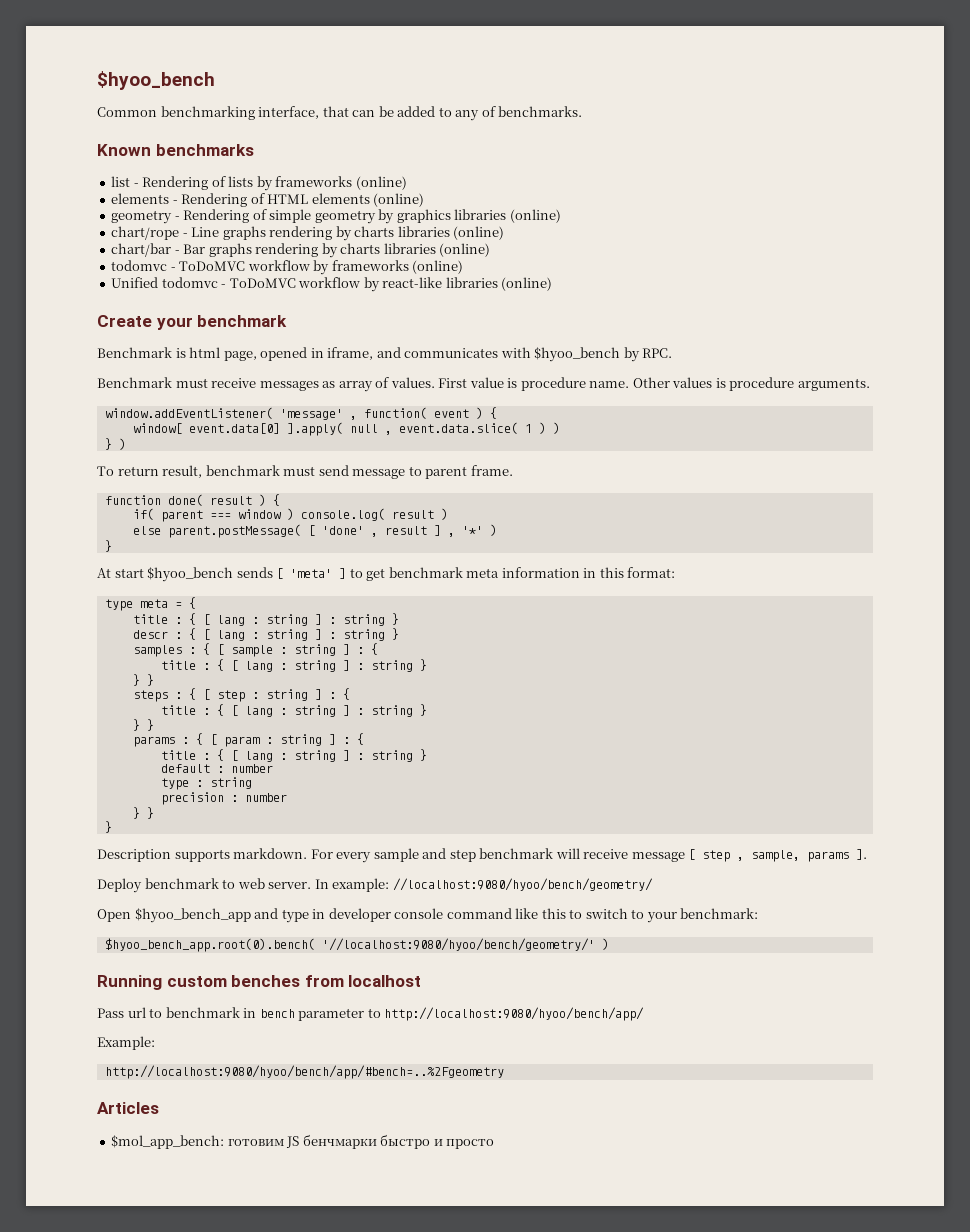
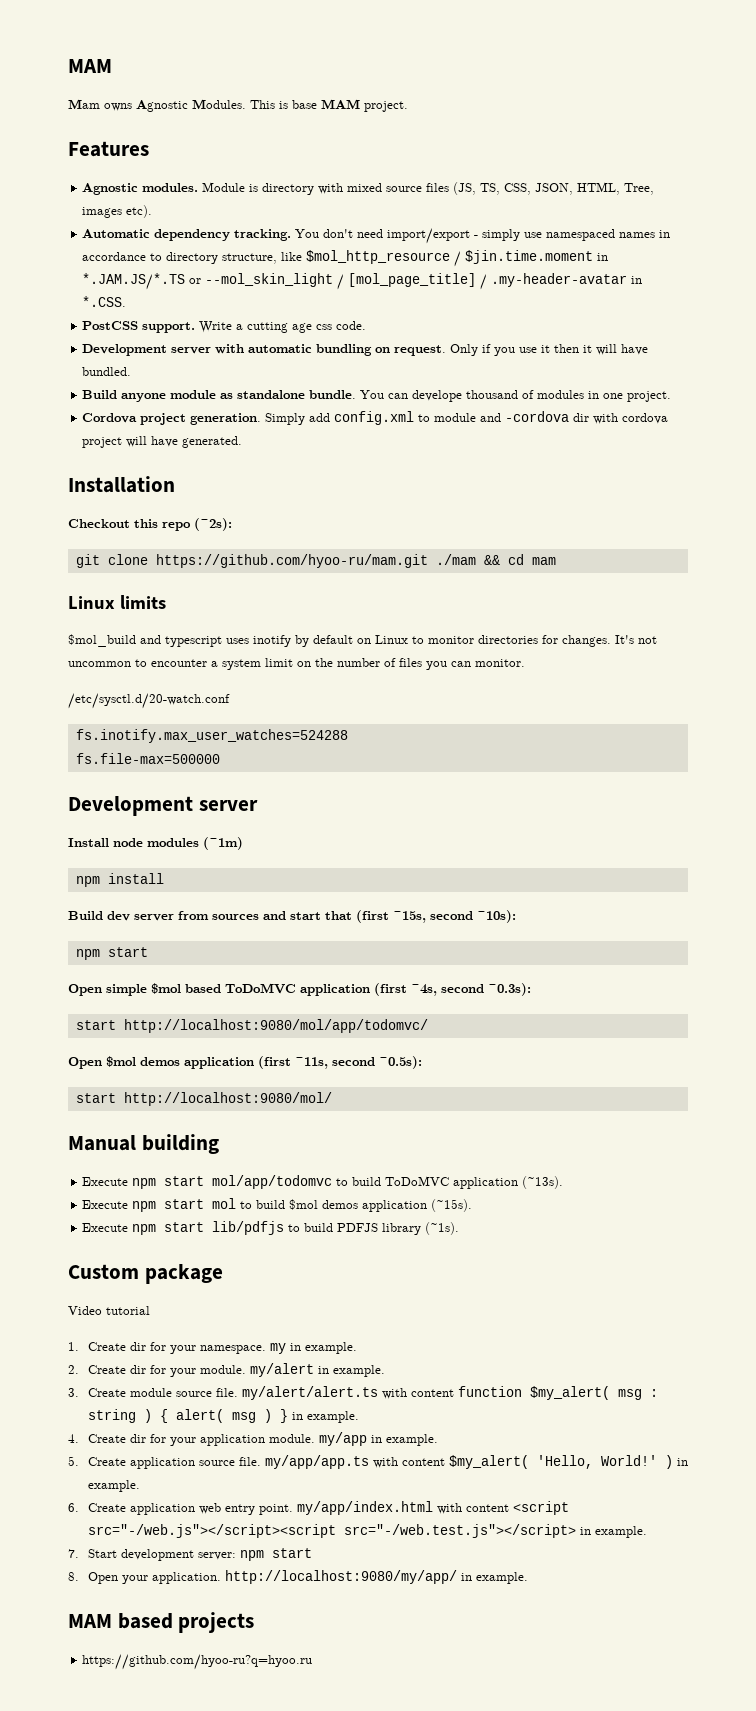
[97,71,215,90] [97,106,583,121] [97,144,254,156] [111,176,407,191] [111,193,425,207] [111,209,561,224] [111,226,505,241] [111,243,491,258] [111,260,464,275] [111,277,553,292] [97,315,288,330] [97,347,673,362] [97,377,870,392] [104,407,497,420] [132,422,560,436] [104,438,126,450] [97,465,513,479] [104,494,280,506] [132,508,448,522] [132,524,497,538] [104,540,112,552] [97,567,676,582] [104,597,196,611] [132,613,399,626] [132,628,399,641] [132,643,378,657] [160,659,427,672] [132,674,154,686] [132,688,350,702] [160,704,427,717] [132,719,154,731] [132,733,364,747] [160,749,427,762] [160,764,273,773] [160,777,252,790] [160,792,287,805] [132,807,154,819] [104,821,112,833] [97,848,868,863] [97,878,653,893] [97,908,759,923] [104,938,609,952] [97,975,422,990] [97,1007,645,1021] [97,1036,155,1050] [104,1065,504,1079] [97,1102,159,1114] [111,1134,495,1149] $hyoo_bench // Common benchmarking interface, that can be added to any of benchmarks. // Known benchmarks // list - Rendering of lists by frameworks (online) // elements - Rendering of HTML elements (online) // geometry - Rendering of simple geometry by graphics libraries (online) // chart/rope - Line graphs rendering by charts libraries (online) // chart/bar - Bar graphs rendering by charts libraries (online) // todomvc - ToDoMVC workflow by frameworks (online) // Unified todomvc - ToDoMVC workflow by react-like libraries (online) // Create your benchmark // Benchmark is html page, opened in iframe, and communicates with $hyoo_bench by RPC. // Benchmark must receive messages as array of values. First value is procedure name. Other values is procedure arguments. // window.addEventListener( 'message' , function( event ) { // window[ event.data[0] ].apply( null , event.data.slice( 1 ) ) // } ) // To return result, benchmark must send message to parent frame. // function done( result ) { // if( parent === window ) console.log( result ) // else parent.postMessage( [ 'done' , result ] , '*' ) // } // At start $hyoo_bench sends [ 'meta' ] to get benchmark meta information in this format: // type meta = { // title : { [ lang : string ] : string } // descr : { [ lang : string ] : string } // samples : { [ sample : string ] : { // title : { [ lang : string ] : string } // } } // steps : { [ step : string ] : { // title : { [ lang : string ] : string } // } } // params : { [ param : string ] : { // title : { [ lang : string ] : string } // default : number // type : string // precision : number // } } // } // Description supports markdown. For every sample and step benchmark will receive message [ step , sample, params ]. // Deploy benchmark to web server. In example: //localhost:9080/hyoo/bench/geometry/ // Open $hyoo_bench_app and type in developer console command like this to switch to your benchmark: // $hyoo_bench_app.root(0).bench( '//localhost:9080/hyoo/bench/geometry/' ) // Running custom benches from localhost // Pass url to benchmark in bench parameter to http://localhost:9080/hyoo/bench/app/ // Example: // http://localhost:9080/hyoo/bench/app/#bench=..%2Fgeometry // Articles // $mol_app_bench: готовим JS бенчмарки быстро и просто -> [68,59,112,73] [68,99,408,112] [68,141,149,157] [82,182,655,195] [82,205,153,218] [82,228,671,244] [82,250,609,267] [82,273,643,290] [82,296,127,307] [82,321,367,333] [82,344,649,356] [82,367,132,376] [82,390,672,402] [82,411,669,425] [82,436,243,448] [68,476,175,493] [68,518,232,531] [75,554,556,568] [68,595,166,609] [68,634,657,647] [68,658,525,670] [68,693,230,709] [75,729,348,743] [75,753,220,764] [68,796,258,816] [68,837,243,850] [75,873,164,887] [68,910,516,923] [75,947,148,960] [68,983,531,996] [75,1019,428,1033] [68,1056,422,1069] [75,1092,332,1106] [68,1134,219,1154] [82,1175,564,1189] [82,1198,473,1212] [82,1221,460,1235] [68,1264,223,1284] [68,1306,150,1315] [68,1342,357,1354] [68,1363,385,1377] [68,1386,658,1400] [87,1409,359,1423] [68,1432,438,1446] [68,1455,688,1469] [87,1480,140,1492] [68,1501,569,1515] [87,1524,647,1538] [68,1548,312,1561] [68,1570,528,1584] [68,1612,255,1633] [82,1654,313,1670] MAM // Mam owns Agnostic Modules. This is base MAM project. // Features // Agnostic modules. Module is directory with mixed source files (JS, TS, CSS, JSON, HTML, Tree, images etc). // Automatic dependency tracking. You don't need import/export - simply use namespaced names in accordance to directory structure, like $mol_http_resource / $jin.time.moment in *.JAM.JS/*.TS or --mol_skin_light / [mol_page_title] / .my-header-avatar in *.CSS. // PostCSS support. Write a cutting age css code. // Development server with automatic bundling on request. Only if you use it then it will have bundled. // Build anyone module as standalone bundle. You can develope thousand of modules in one project. // Cordova project generation. Simply add config.xml to module and -cordova dir with cordova project will have generated. // Installation // Checkout this repo (~2s): // git clone https://github.com/hyoo-ru/mam.git ./mam && cd mam // Linux limits // $mol_build and typescript uses inotify by default on Linux to monitor directories for changes. It's not uncommon to encounter a system limit on the number of files you can monitor. // /etc/sysctl.d/20-watch.conf // fs.inotify.max_user_watches=524288 // fs.file-max=500000 // Development server // Install node modules (~1m) // npm install // Build dev server from sources and start that (first ~15s, second ~10s): // npm start // Open simple $mol based ToDoMVC application (first ~4s, second ~0.3s): // start http://localhost:9080/mol/app/todomvc/ // Open $mol demos application (first ~11s, second ~0.5s): // start http://localhost:9080/mol/ // Manual building // Execute npm start mol/app/todomvc to build ToDoMVC application (~13s). // Execute npm start mol to build $mol demos application (~15s). // Execute npm start lib/pdfjs to build PDFJS library (~1s). // Custom package // Video tutorial // 1. Create dir for your namespace. my in example. // 2. Create dir for your module. my/alert in example. // 3. Create module source file. my/alert/alert.ts with content function $my_alert( msg : string ) { alert( msg ) } in example. // 4. Create dir for your application module. my/app in example. // 5. Create application source file. my/app/app.ts with content $my_alert( 'Hello, World!' ) in example. // 6. Create application web entry point. my/app/index.html with content <script src="-/web.js"></script><script src="-/web.test.js"></script> in example. // 7. Start development server: npm start // 8. Open your application. http://localhost:9080/my/app/ in example. // MAM based projects // https://github.com/hyoo-ru?q=hyoo.ru

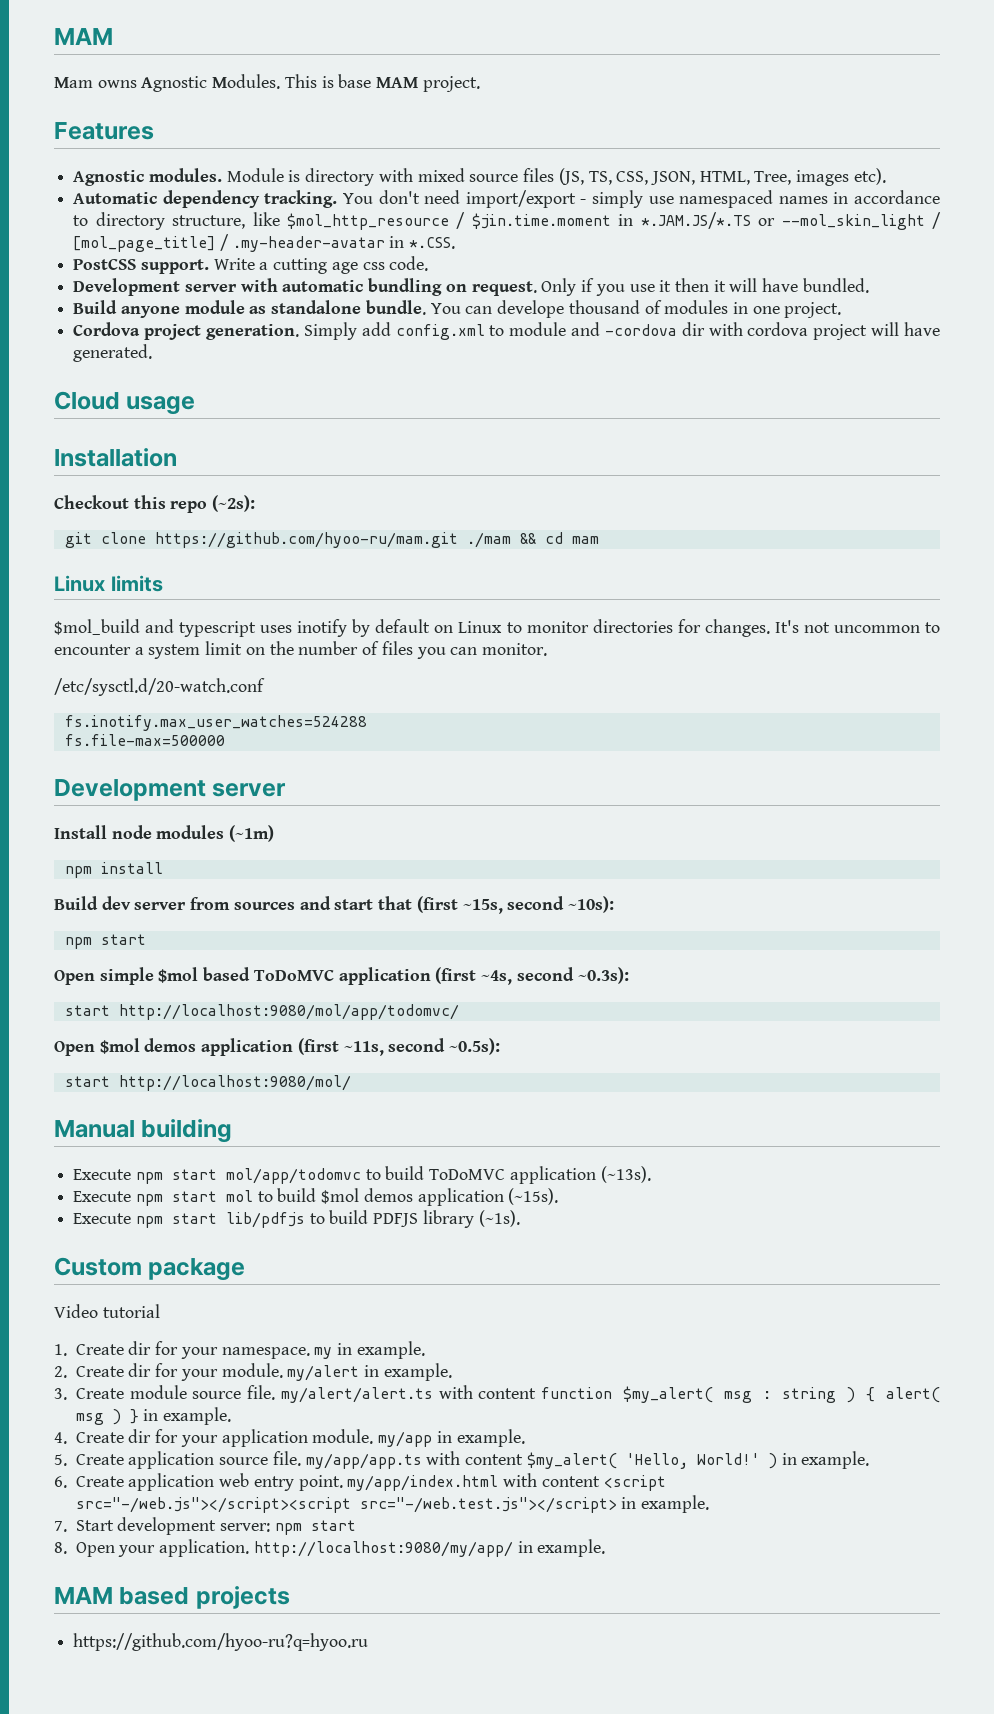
(243, 442) none -> [54,391,196,415] // Cloud usage

